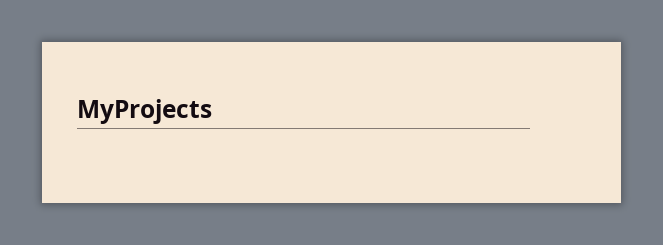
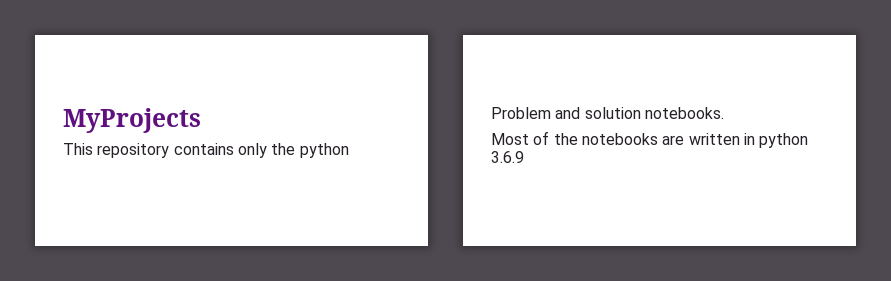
(212, 111) none -> [63,143,349,158] [491,107,724,119] [491,131,809,148] [491,151,524,163] // This repository contains only the python Problem and solution notebooks. // Most of the notebooks are written in python 3.6.9

